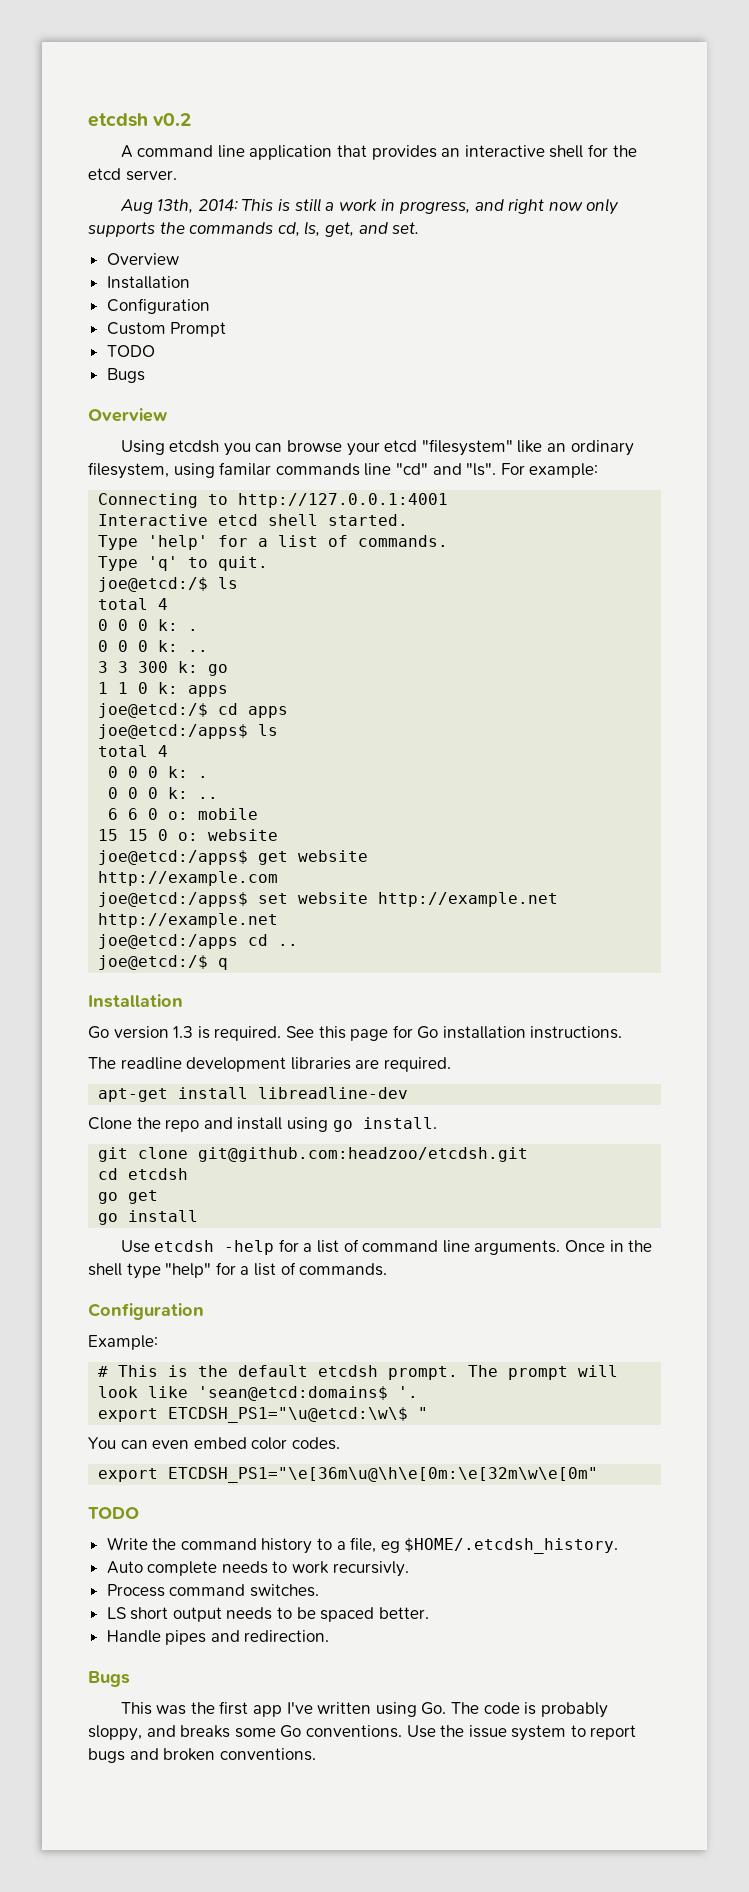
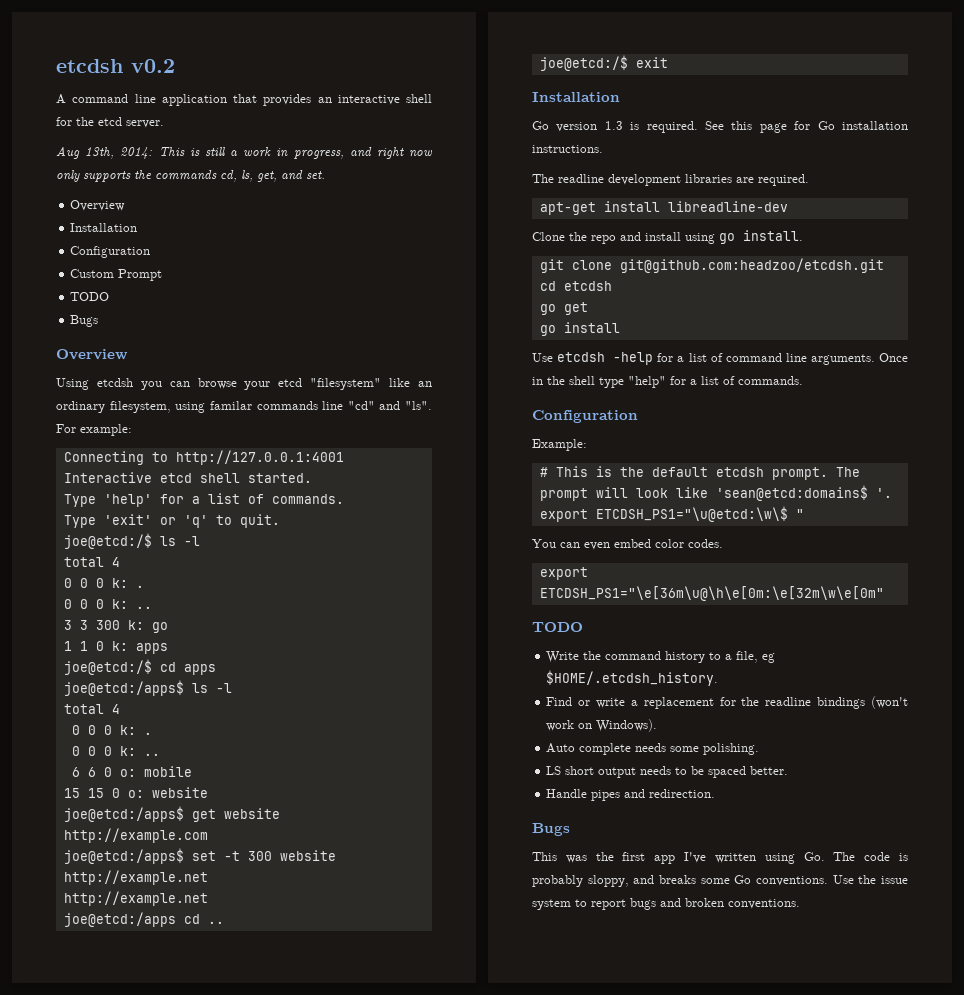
(139, 563) none -> [103,514,176,525] 'exit' or
(239, 583) none -> [183,536,200,546] -l
(279, 730) none -> [215,683,232,693] -l
(289, 898) none -> [223,851,272,861] -t 300
[218,958,229,970] q -> [635,57,668,68] exit
[106,1561,409,1577] [106,1584,319,1597] Auto complete needs to work recursivly. // Process command switches. -> [546,696,908,709] [546,719,658,732] [546,743,760,755] Find or write a replacement for the readline bindings (won't work on Windows). // Auto complete needs some polishing.

